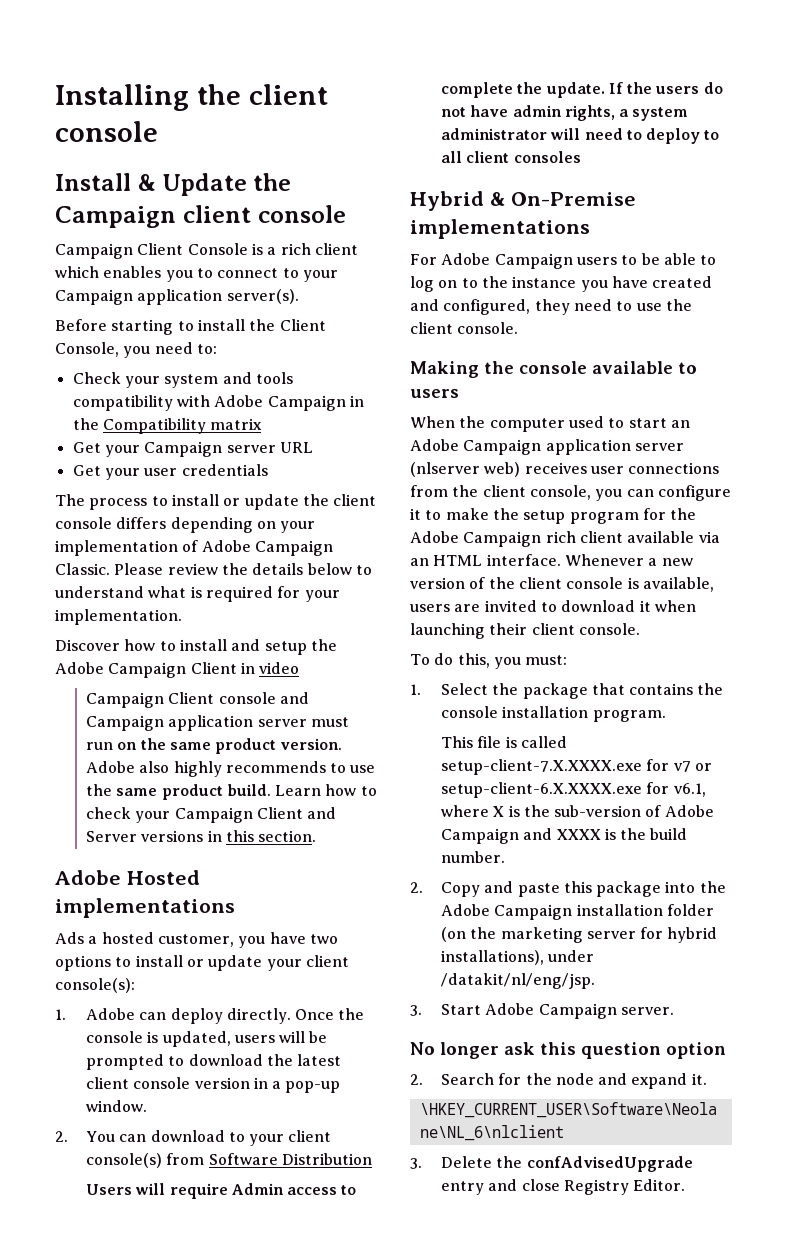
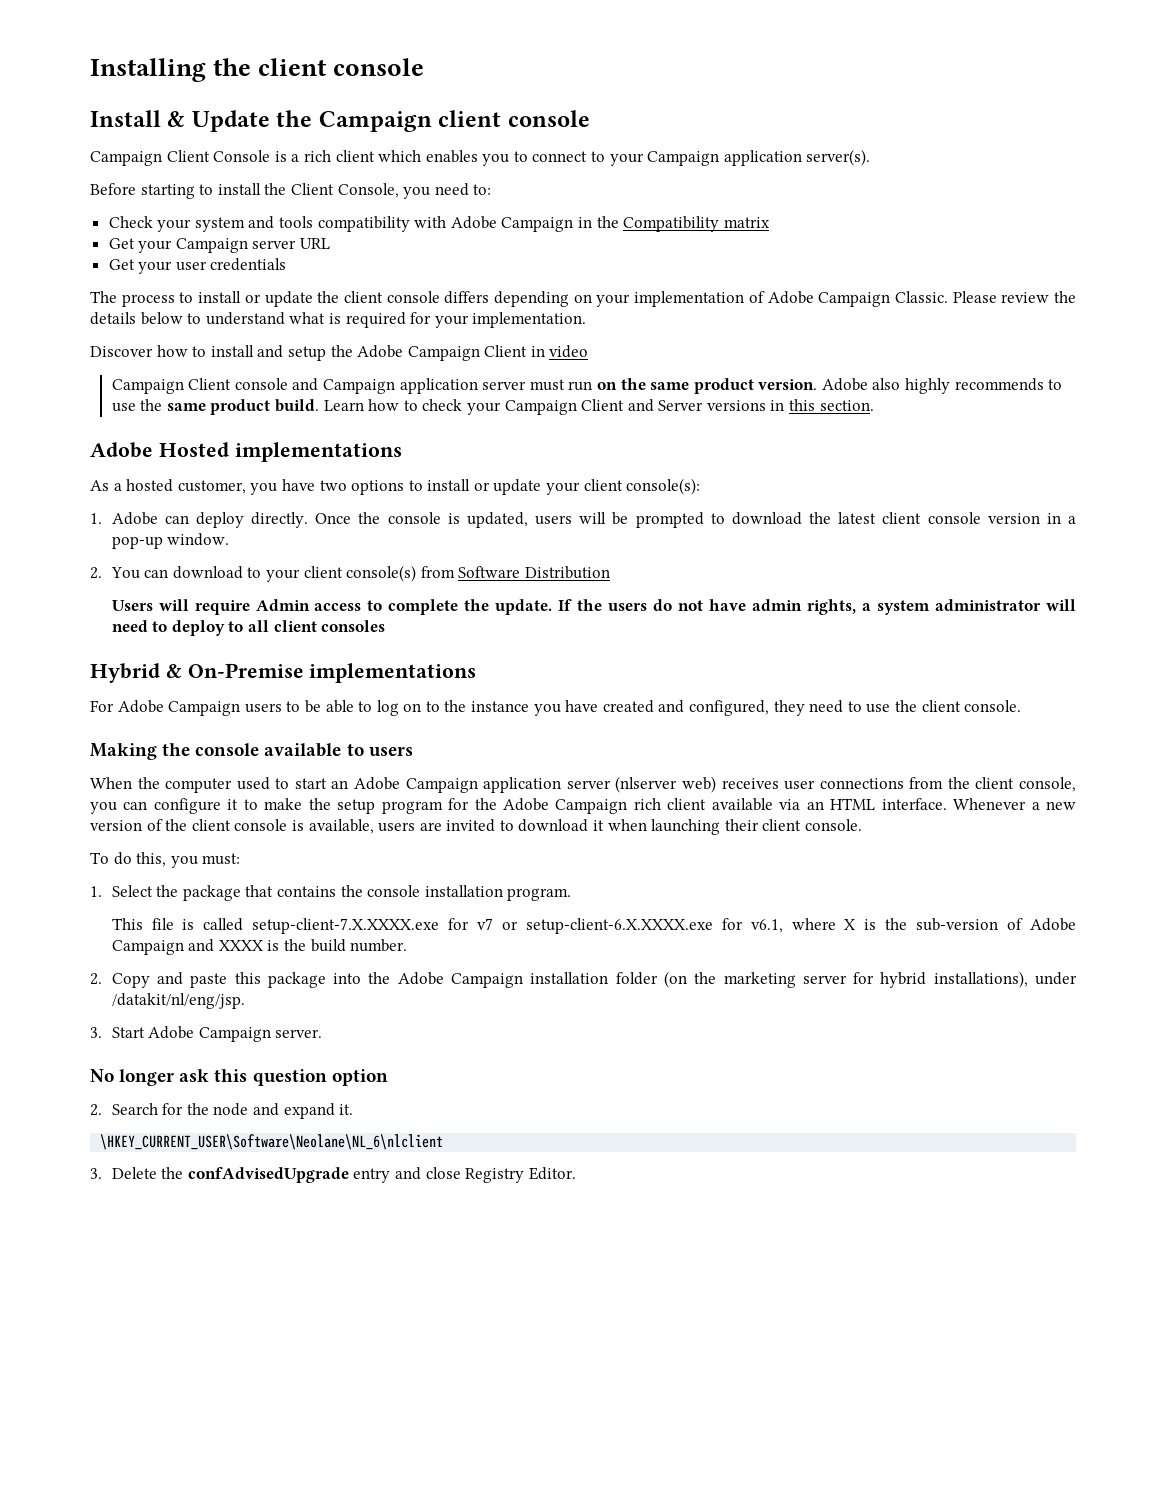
[55,932,84,944] Ads -> [90,480,109,491] As

